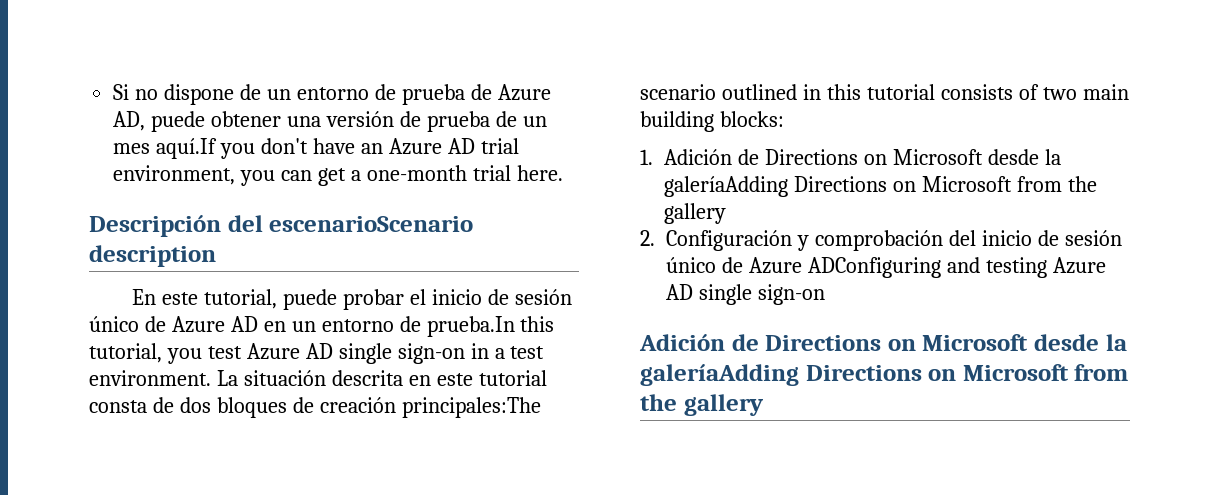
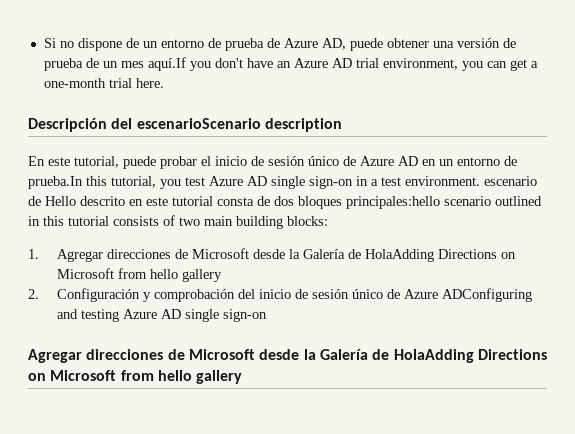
[216,370,403,386] La situación descrita -> [484,176,537,186] [28,196,125,206] escenario de Hello descrito
[292,397,541,418] de creación principales:The -> [346,196,440,209] principales:hello
[664,149,1061,165] [664,176,1098,197] Adición de Directions on Microsoft desde la galeríaAdding Directions on Microsoft from the -> [56,248,516,262] [56,268,178,279] Agregar direcciones de Microsoft desde la Galería de HolaAdding Directions on Microsoft from hello
[639,334,1127,351] [640,364,1129,386] [640,394,677,411] Adición de Directions on Microsoft desde la galeríaAdding Directions on Microsoft from the -> [28,349,547,363] [28,370,192,381] Agregar direcciones de Microsoft desde la Galería de HolaAdding Directions on Microsoft from hello

